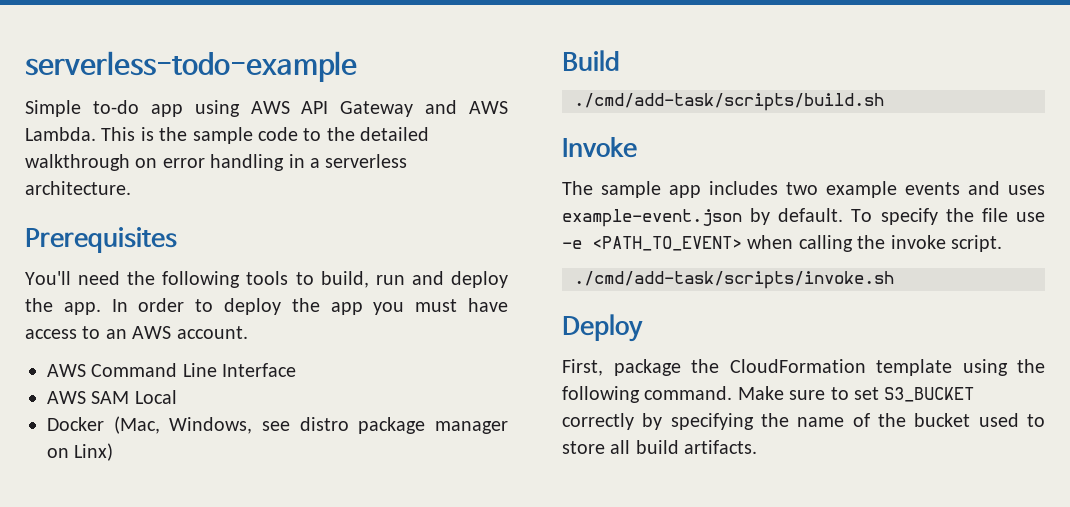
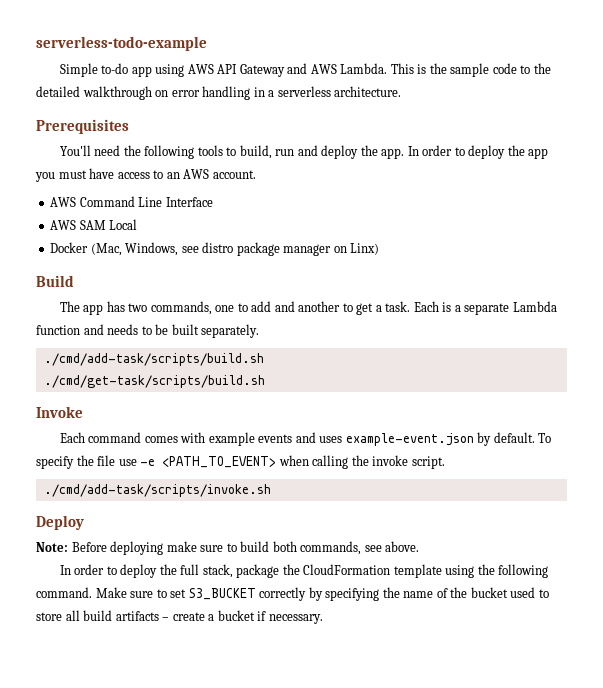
(620, 60) none -> [59,301,557,315] [36,324,260,338] // The app has two commands, one to add and another to get a task. Each is a separate Lambda function and needs to be built separately.
(884, 102) none -> [43,375,265,388] // ./cmd/get-task/scripts/build.sh
[562,181,818,198] The sample app includes two -> [59,432,206,443] Each command comes with
[562,359,603,376] First, -> [36,541,420,555] [59,564,233,578] Note: Before deploying make sure to build both commands, see above. // In order to deploy the full stack,
[684,440,758,454] artifacts. -> [115,610,323,624] artifacts – create a bucket if necessary.

